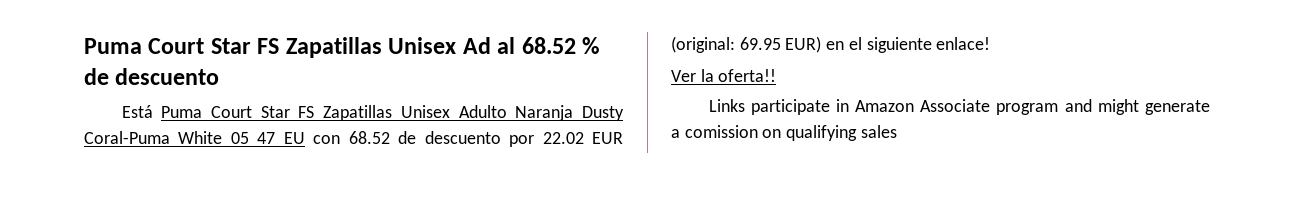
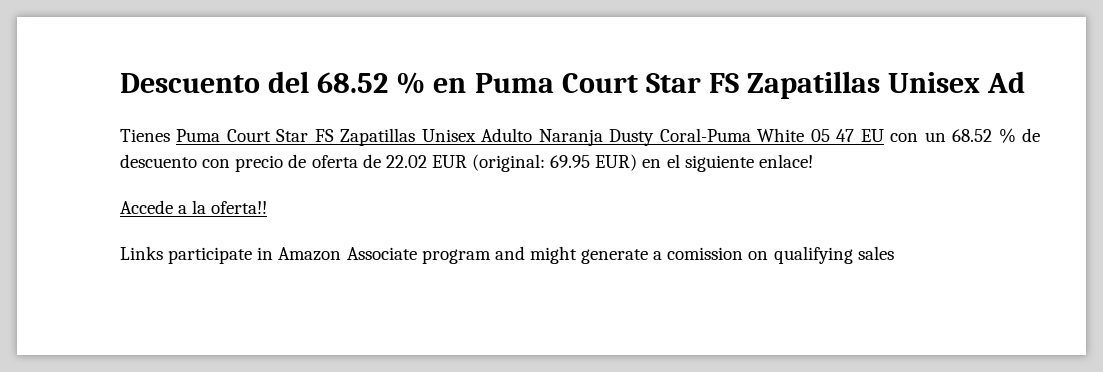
(84, 46) none -> [120,71,467,94] Descuento del 68.52 % en
[497,37,601,54] [84,68,220,85] [121,105,153,118] al 68.52 % de descuento // Está -> [120,129,170,142] // Tienes
[348,131,535,147] 68.52 de descuento por -> [924,128,1041,143] [120,154,381,172] un 68.52 % de descuento con precio de oferta de
[671,70,696,82] Ver -> [120,200,188,214] Accede a

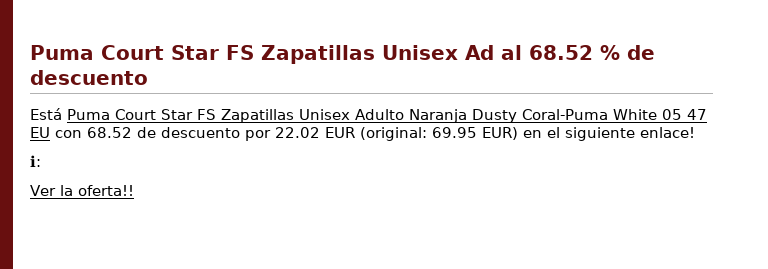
[120,71,467,94] Descuento del 68.52 % en -> (30, 52) none
[120,129,170,142] // Tienes -> [501,45,655,60] [30,70,148,85] [30,108,62,120] al 68.52 % de descuento // Está
[924,128,1041,143] [120,154,381,172] un 68.52 % de descuento con precio de oferta de -> [87,127,271,141] 68.52 de descuento por
[120,200,188,214] Accede a -> [30,155,41,167] [30,185,56,196] ℹ: // Ver
[120,246,894,264] // Links participate in Amazon Associate program and might generate a comission on qualifying sales -> (134, 190) none

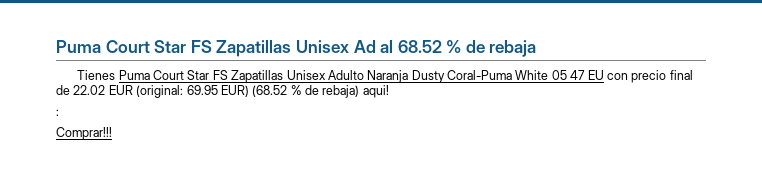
[30,70,148,85] [30,108,62,120] descuento // Está -> [489,40,537,57] [77,70,116,80] rebaja // Tienes
[87,127,271,141] 68.52 de descuento por -> [631,70,693,83] [56,85,70,95] precio final de
[523,127,695,141] [30,155,41,167] [30,185,134,196] en el siguiente enlace! // ℹ: // Ver la oferta!! -> [252,85,389,98] [56,109,59,116] [56,127,112,140] (68.52 % de rebaja) aqui! // : // Comprar!!!

